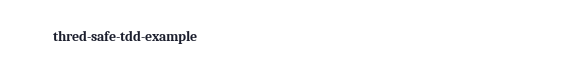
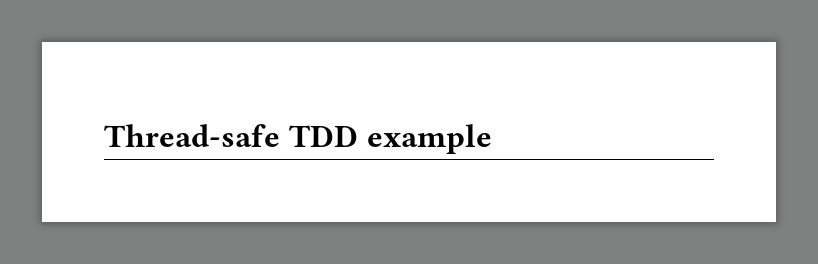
[53,30,197,44] thred-safe-tdd-example -> [104,124,492,154] Thread-safe TDD example

